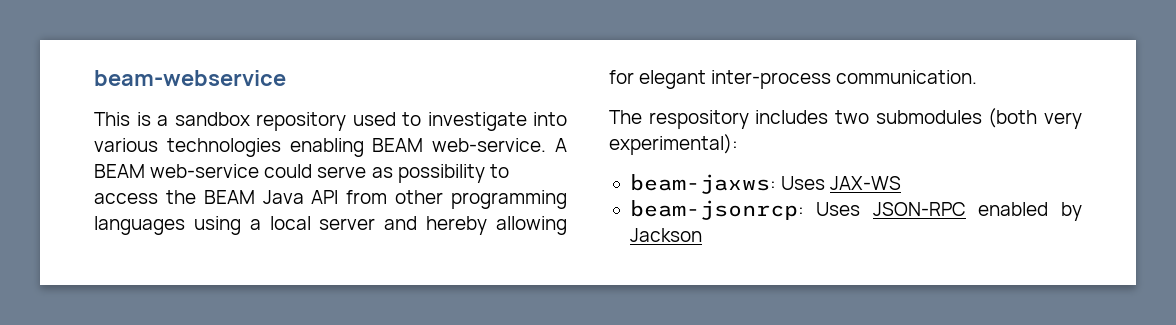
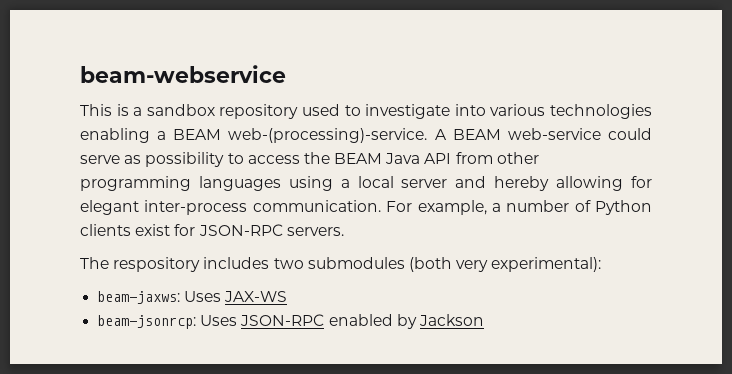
[372,138,547,152] BEAM web-service. -> [157,128,428,143] a BEAM web-(processing)-service.
(978, 77) none -> [386,200,652,215] [80,224,344,236] For example, a number of Python clients exist for JSON-RPC servers.

